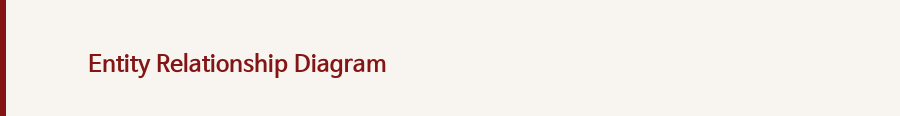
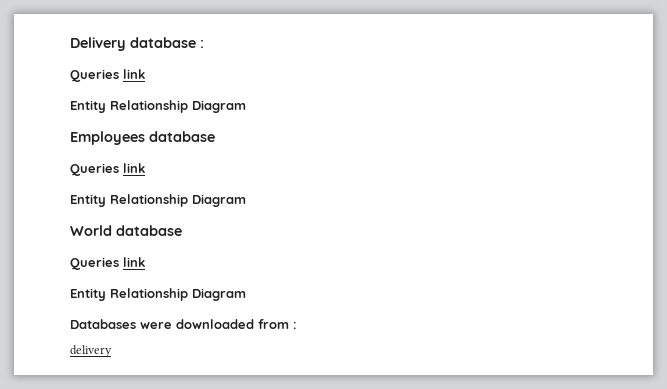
[88,52,388,79] Entity Relationship Diagram -> [70,37,204,51] [70,69,145,82] [70,100,246,113] [70,131,215,145] [70,163,145,176] [70,194,246,207] [70,225,182,236] [70,257,145,270] [70,288,246,301] [70,319,297,329] [70,345,112,357] Delivery database : // Queries link // Entity Relationship Diagram // Employees database // Queries link // Entity Relationship Diagram // World database // Queries link // Entity Relationship Diagram // Databases were downloaded from : // delivery

